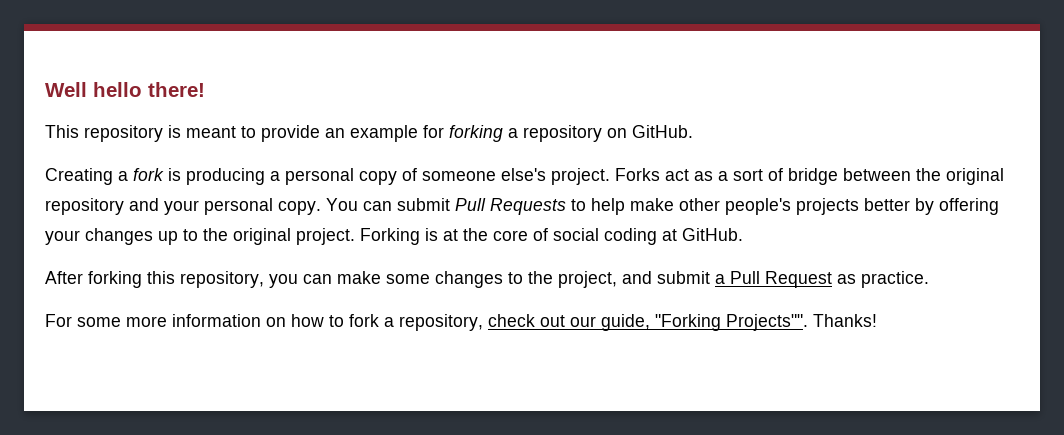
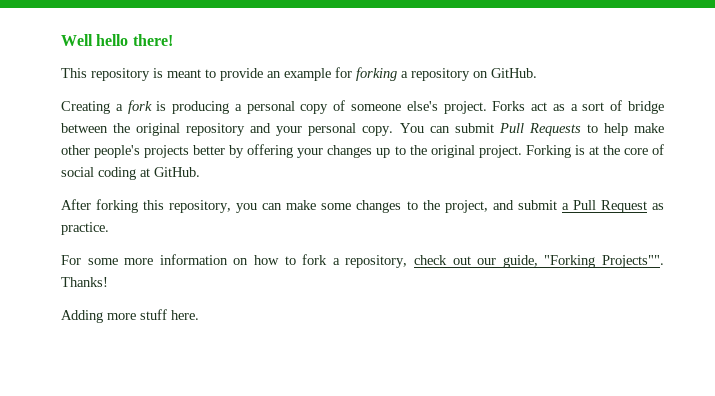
(877, 320) none -> [61,309,199,323] // Adding more stuff here.

